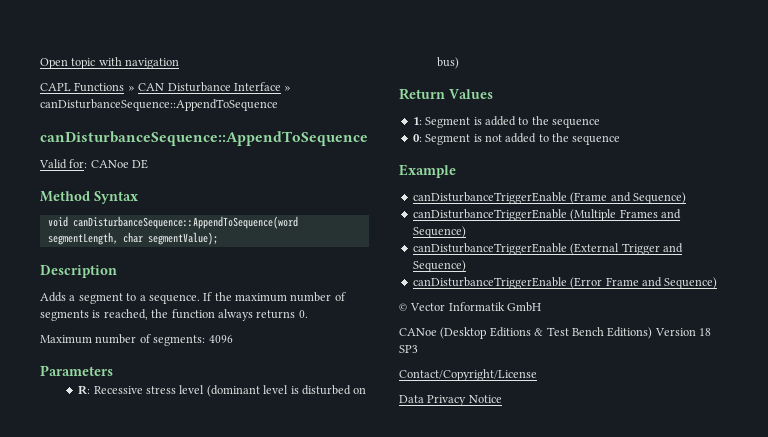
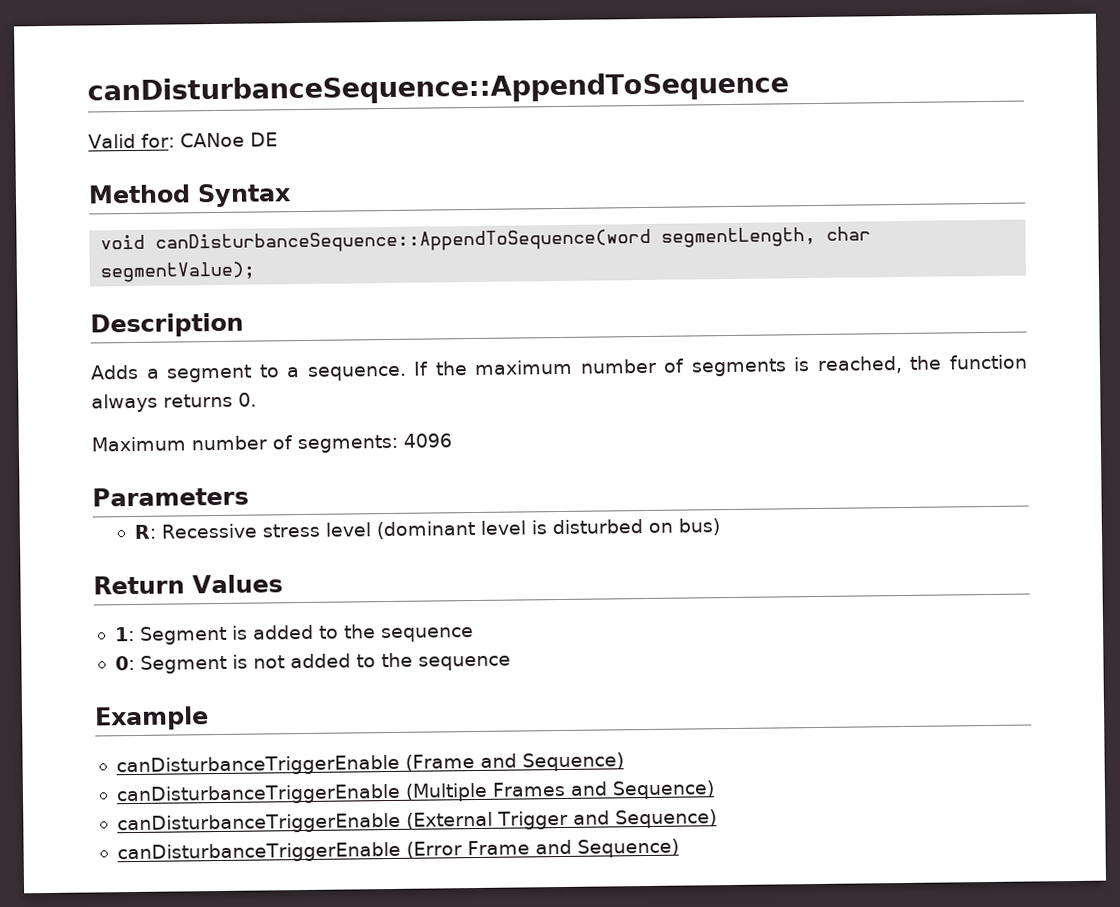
[40,57,180,69] [40,82,292,92] [40,99,278,111] Open topic with navigation // CAPL Functions » CAN Disturbance Interface » canDisturbanceSequence::AppendToSequence // -> (87, 89) none
[399,302,542,312] [399,327,711,339] [399,345,418,353] [399,369,537,381] [399,395,502,406] // © Vector Informatik GmbH // CANoe (Desktop Editions & Test Bench Editions) Version 18 SP3 // Contact/Copyright/License // Data Privacy Notice -> (679, 848) none

